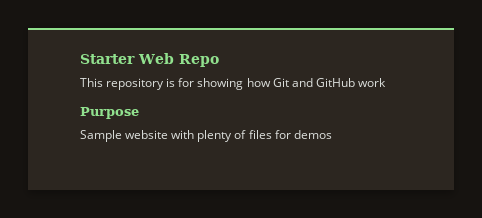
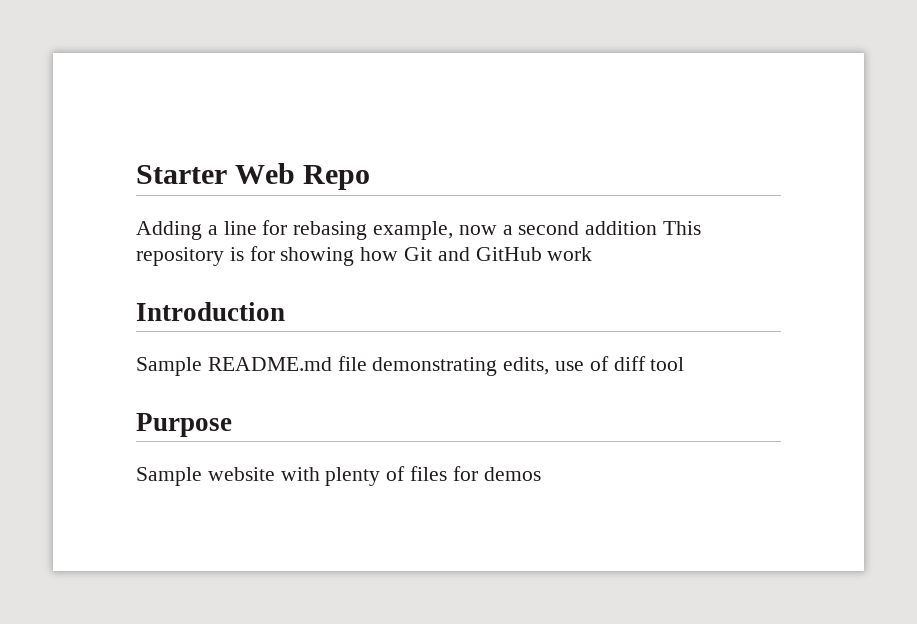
(219, 60) none -> [136,220,658,240] Adding a line for rebasing example, now a second addition
(386, 82) none -> [136,302,285,321] [136,356,685,376] // Introduction // Sample README.md file demonstrating edits, use of diff tool

